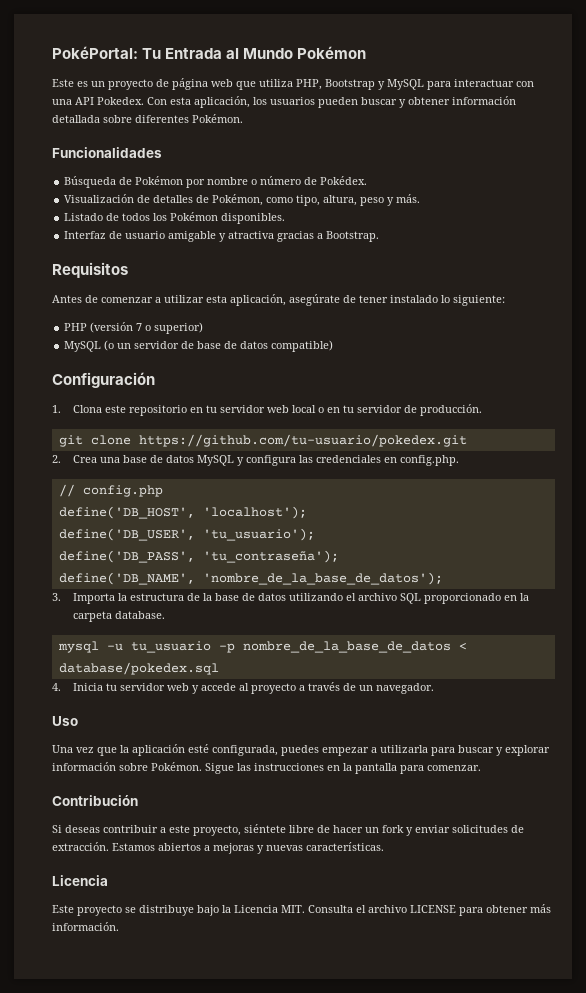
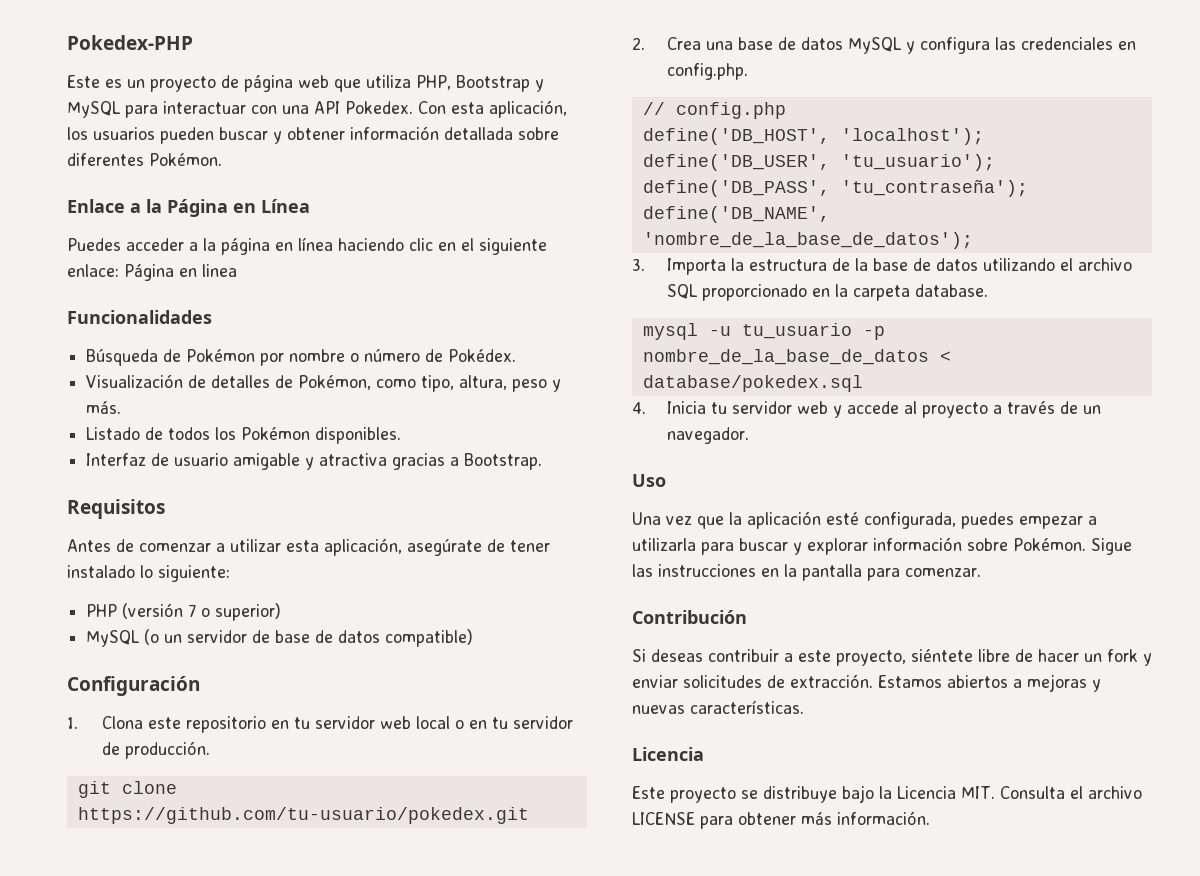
[52,46,367,59] PokéPortal: Tu Entrada al Mundo Pokémon -> [67,35,193,50] Pokedex-PHP
(243, 118) none -> [67,199,310,217] [67,237,547,255] [67,264,237,281] // Enlace a la Página en Línea // Puedes acceder a la página en línea haciendo clic en el siguiente enlace: Página en linea

